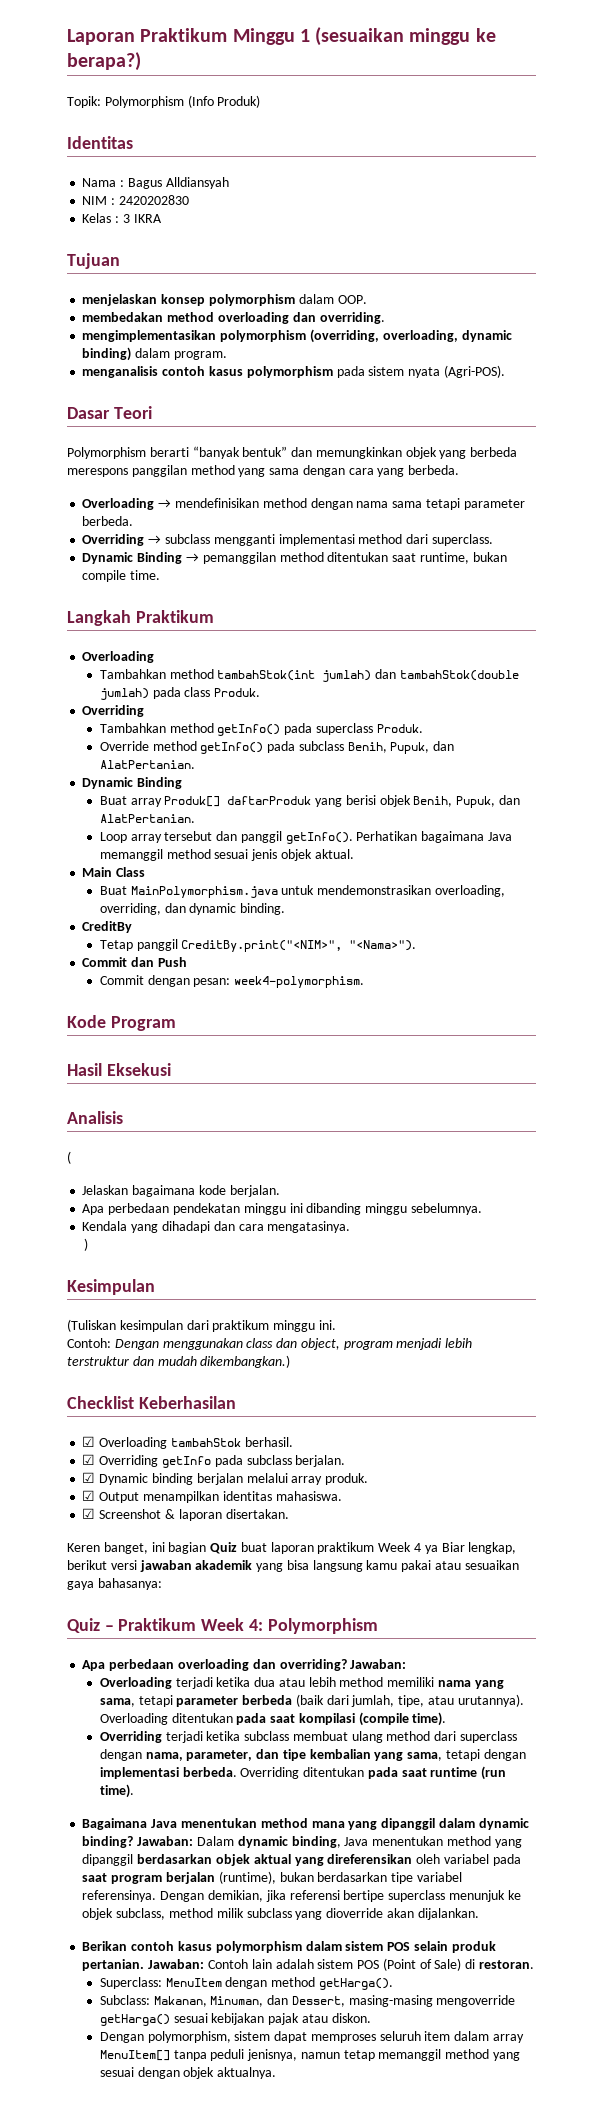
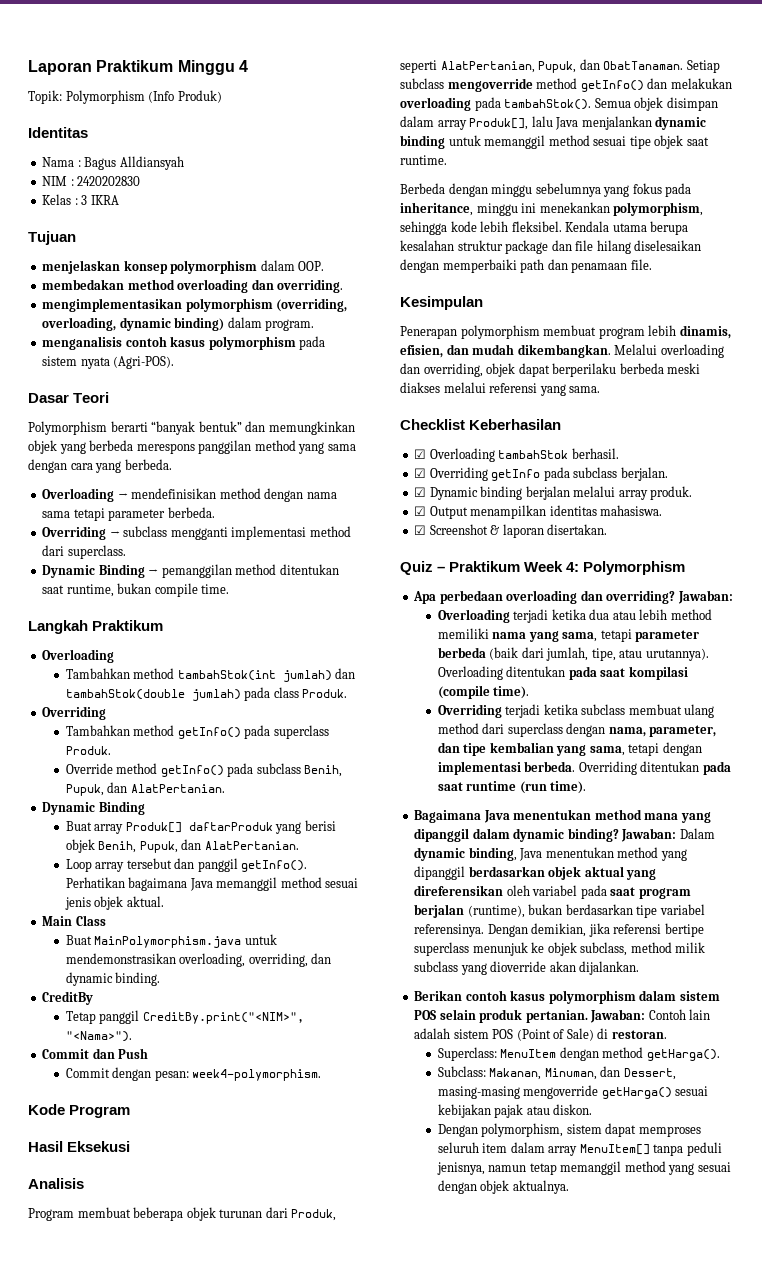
[299,27,496,46] [67,52,141,71] 1 (sesuaikan minggu ke berapa?) -> [238,60,248,72] 4
[67,1151,71,1164] [82,1185,280,1197] [82,1203,482,1215] [82,1221,351,1233] [84,1238,89,1251] [67,1279,155,1295] [67,1319,336,1332] [67,1338,473,1350] [67,1355,291,1368] ( // Jelaskan bagaimana kode berjalan. // Apa perbedaan pendekatan minggu ini dibanding minggu sebelumnya. // Kendala yang dihadapi dan cara mengatasinya. // ) // Kesimpulan // (Tuliskan kesimpulan dari praktikum minggu ini. // Contoh: Dengan menggunakan class dan object, program menjadi lebih terstruktur dan mudah dikembangkan.) -> [28,1207,337,1221] [400,59,720,73] [400,78,732,92] [400,97,718,111] [400,116,707,130] [400,135,709,149] [400,155,447,165] [400,183,692,197] [400,202,704,216] [400,221,689,235] [400,240,702,254] [400,259,652,273] [400,296,483,310] [400,325,731,339] [400,344,724,358] [400,363,701,377] [400,382,601,396] Program membuat beberapa objek turunan dari Produk, seperti AlatPertanian, Pupuk, dan ObatTanaman. Setiap subclass mengoverride method getInfo() dan melakukan overloading pada tambahStok(). Semua objek disimpan dalam array Produk[], lalu Java menjalankan dynamic binding untuk memanggil method sesuai tipe objek saat runtime. // Berbeda dengan minggu sebelumnya yang fokus pada inheritance, minggu ini menekankan polymorphism, sehingga kode lebih fleksibel. Kendala utama berupa kesalahan struktur package dan file hilang diselesaikan dengan memperbaiki path dan penamaan file. // Kesimpulan // Penerapan polymorphism membuat program lebih dinamis, efisien, dan mudah dikembangkan. Melalui overloading dan overriding, objek dapat berperilaku berbeda meski diakses melalui referensi yang sama.
[67,1542,517,1554] [67,1560,519,1572] [67,1578,162,1590] // Keren banget, ini bagian Quiz buat laporan praktikum Week 4 ya Biar lengkap, berikut versi jawaban akademik yang bisa langsung kamu pakai atau sesuaikan gaya bahasanya: -> (608, 529) none

